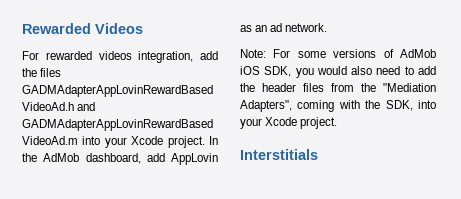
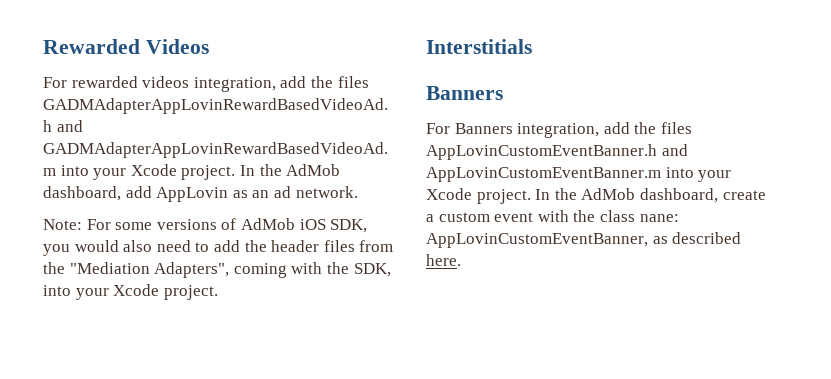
(318, 154) none -> [426,86,503,100] [426,122,692,138] [426,144,688,160] [426,167,732,182] [426,188,766,204] [426,210,679,222] [426,232,742,248] [426,254,461,266] // Banners // For Banners integration, add the files AppLovinCustomEventBanner.h and AppLovinCustomEventBanner.m into your Xcode project. In the AdMob dashboard, create a custom event with the class nane: AppLovinCustomEventBanner, as described here.

